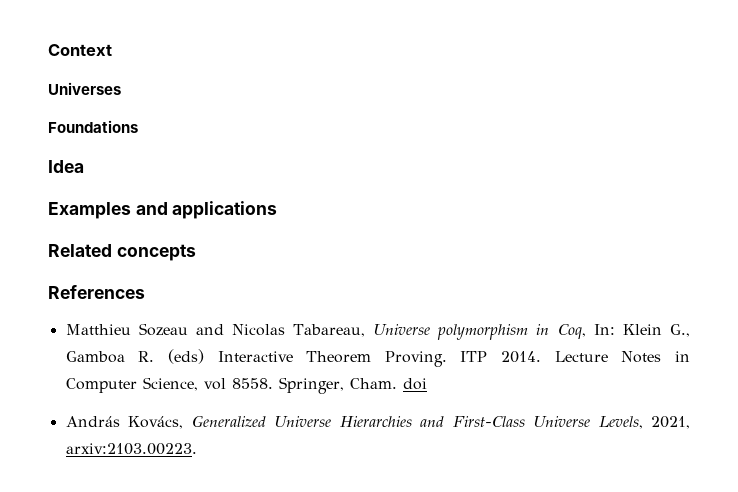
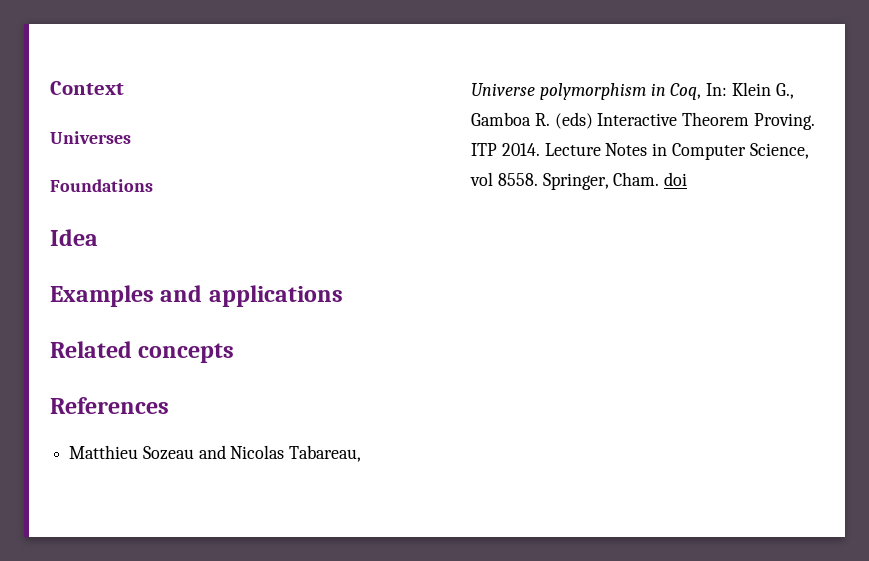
[65,415,690,429] [65,443,197,455] // András Kovács, Generalized Universe Hierarchies and First-Class Universe Levels, 2021, arxiv:2103.00223. -> (688, 179) none

